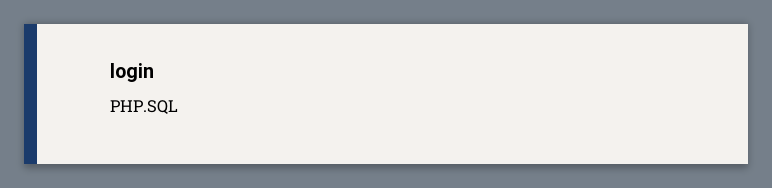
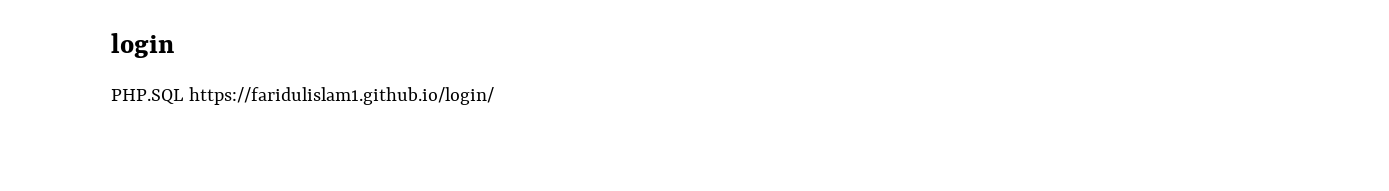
(178, 107) none -> [188,87,494,105] https://faridulislam1.github.io/login/

